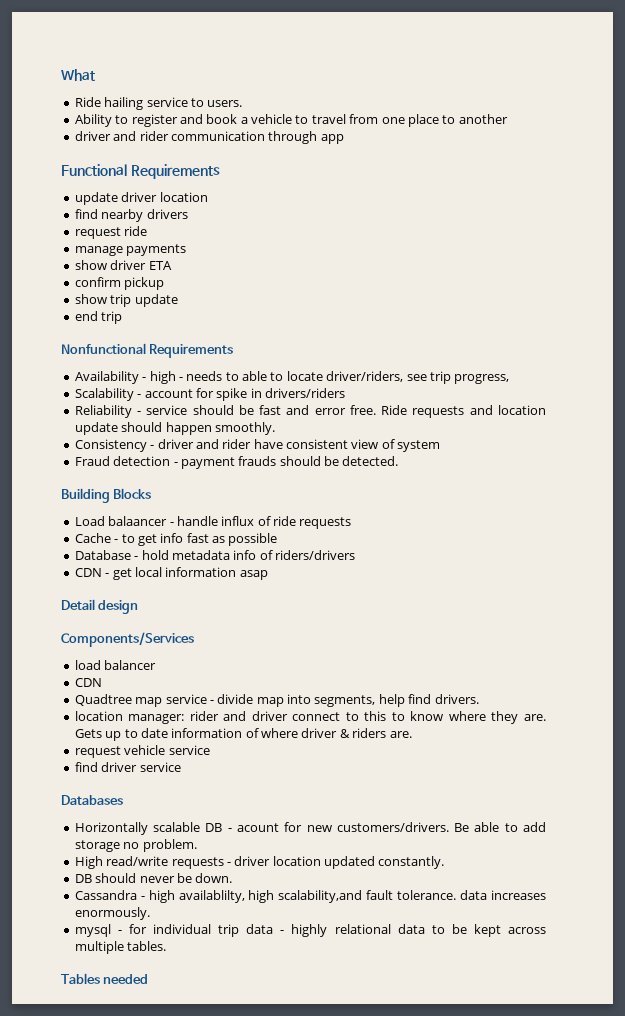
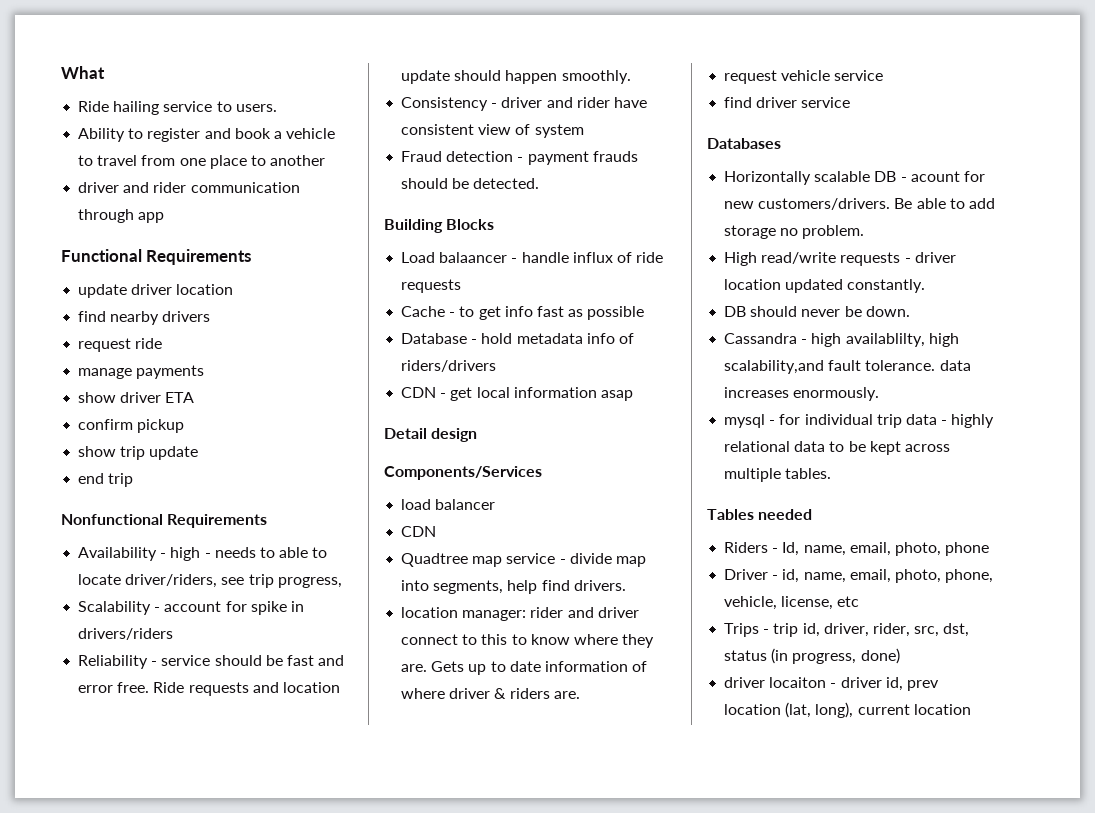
(149, 979) none -> [724,542,990,556] [724,569,994,583] [724,596,860,610] [724,623,970,637] [724,648,900,664] [724,677,939,691] [724,702,971,718] // Riders - Id, name, email, photo, phone // Driver - id, name, email, photo, phone, vehicle, license, etc // Trips - trip id, driver, rider, src, dst, status (in progress, done) // driver locaiton - driver id, prev location (lat, long), current location

